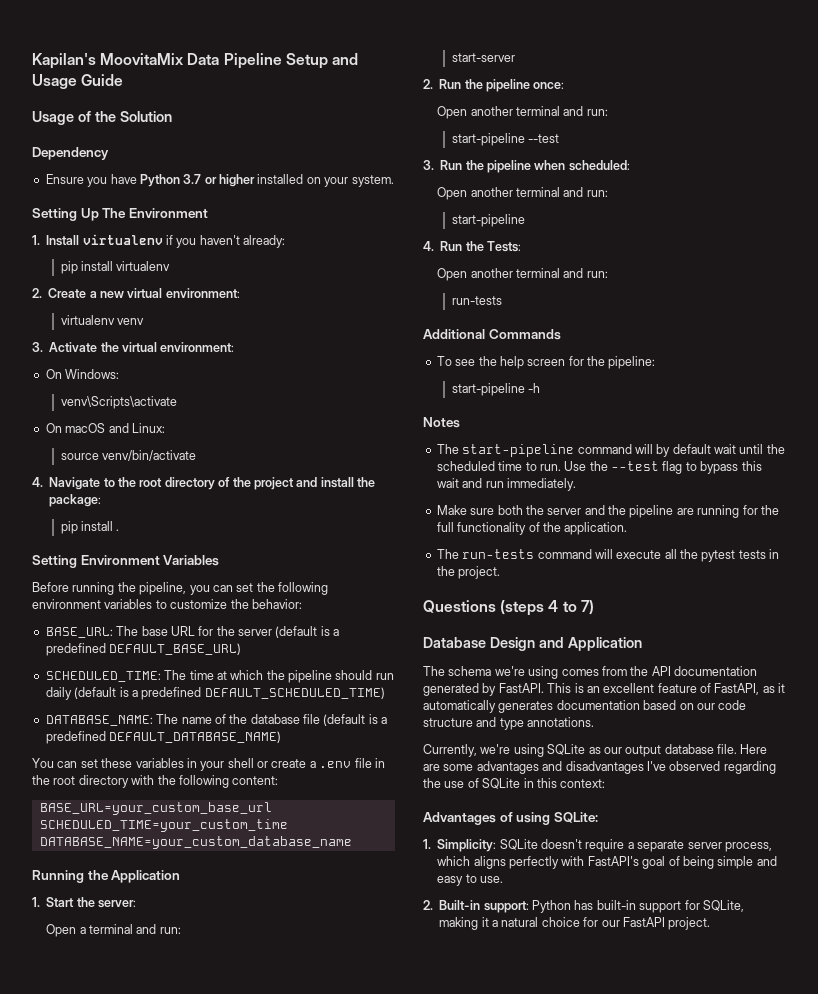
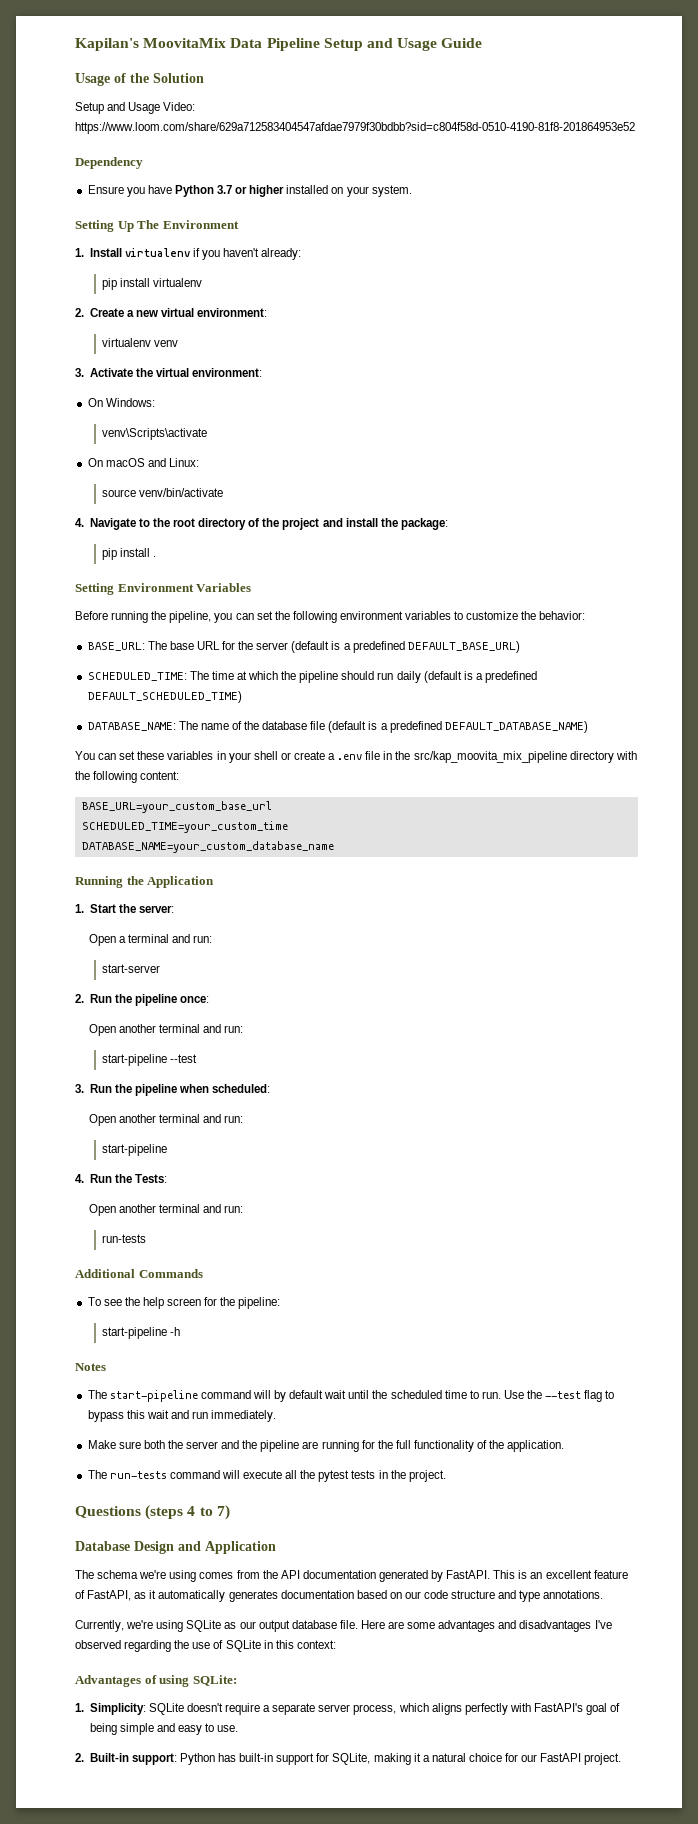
(172, 116) none -> [75,102,196,114] [75,122,635,134] // Setup and Usage Video: https://www.loom.com/share/629a712583404547afdae7979f30bdbb?sid=c804f58d-0510-4190-81f8-201864953e52
[53,776,76,785] root -> [413,751,567,763] src/kap_moovita_mix_pipeline

